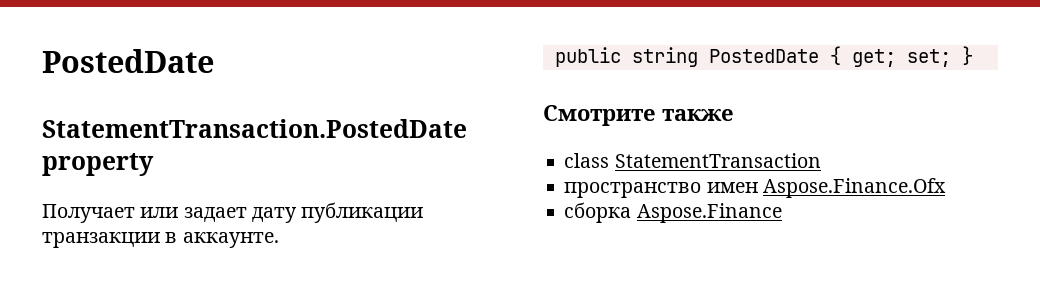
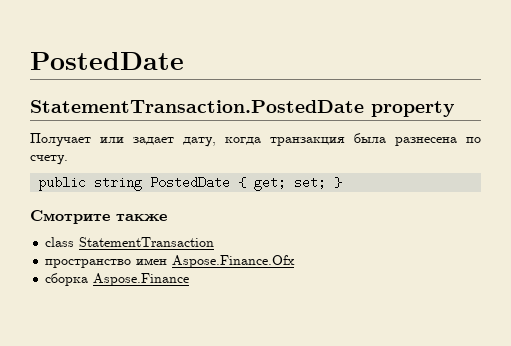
[251,202,424,223] [42,232,279,248] дату публикации транзакции в аккаунте. -> [183,133,481,147] [30,155,68,165] дату, когда транзакция была разнесена по счету.

